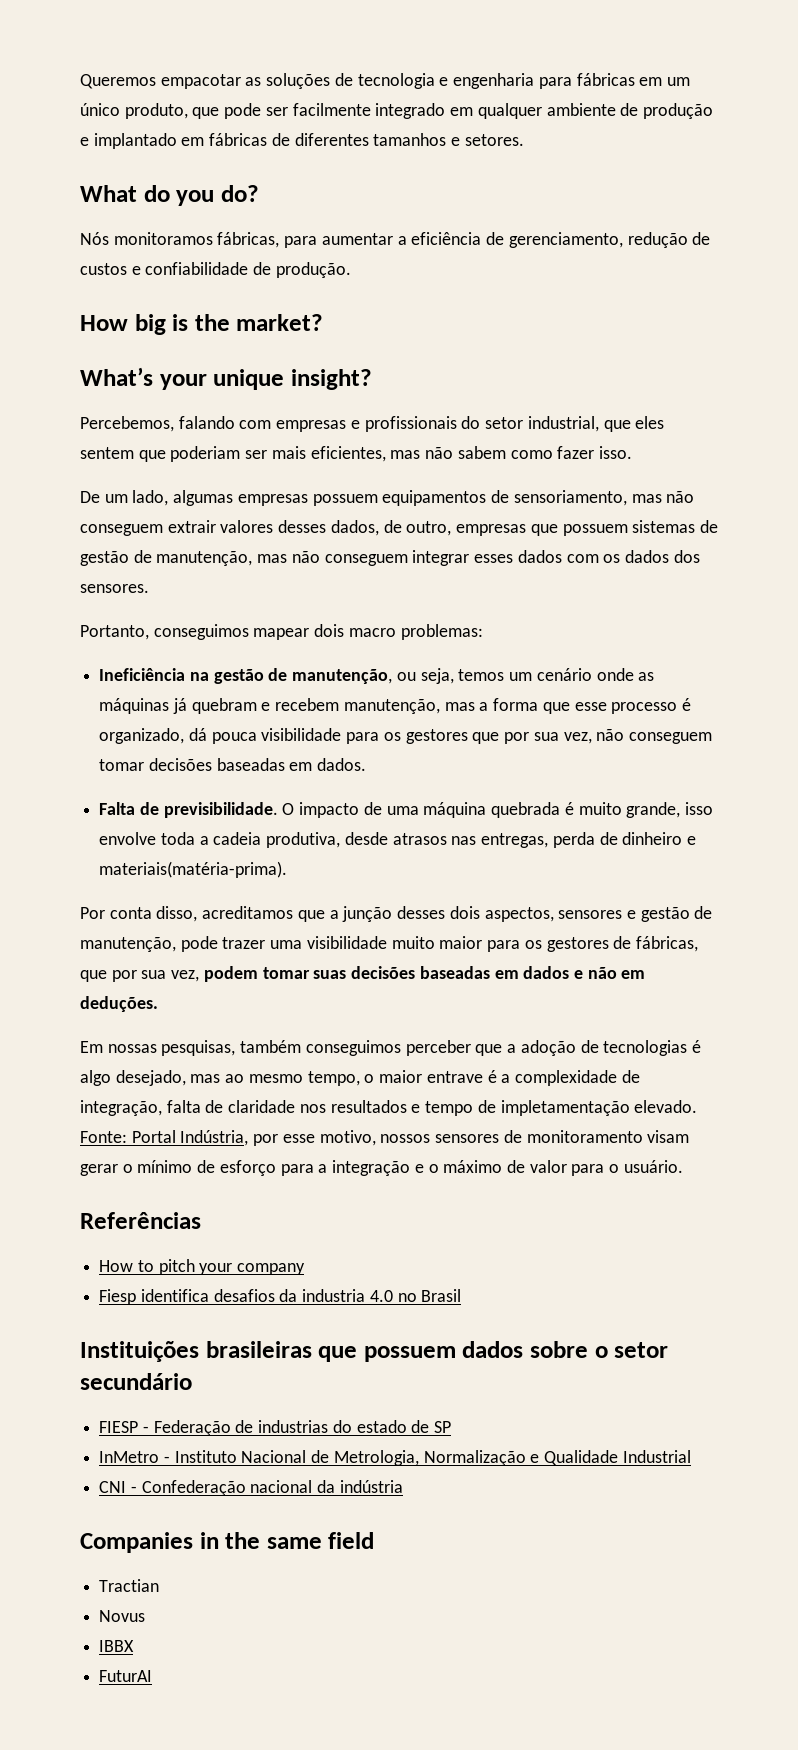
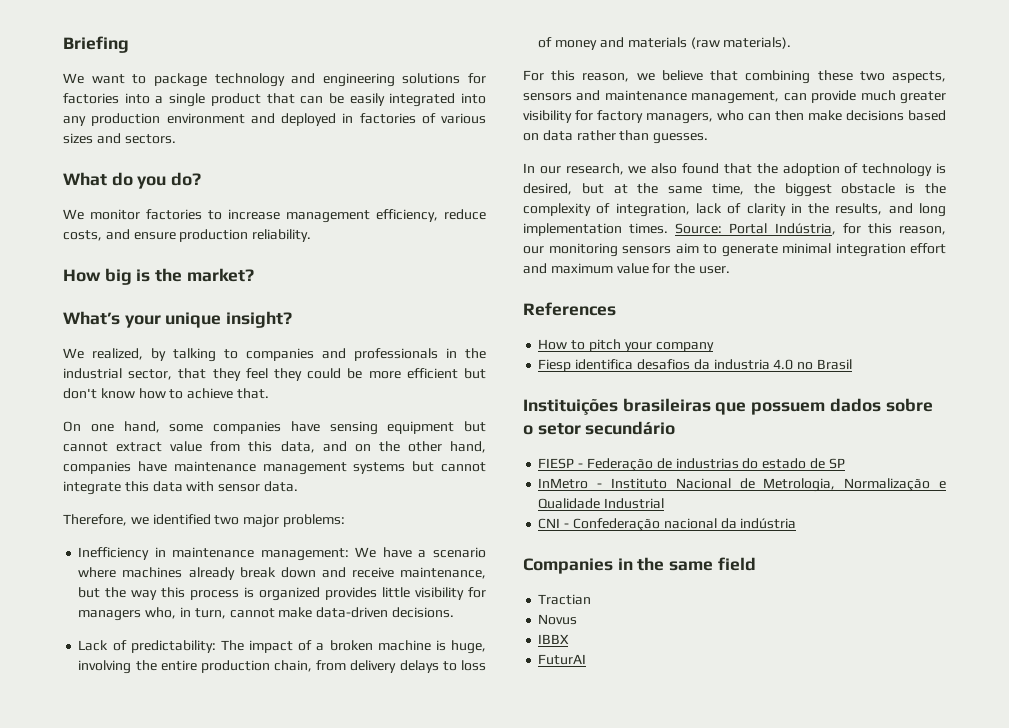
[80,73,690,89] [80,103,713,119] [80,133,524,149] [80,185,259,206] [80,232,711,248] [80,262,351,278] Queremos empacotar as soluções de tecnologia e engenharia para fábricas em um único produto, que pode ser facilmente integrado em qualquer ambiente de produção e implantado em fábricas de diferentes tamanhos e setores. // What do you do? // Nós monitoramos fábricas, para aumentar a eficiência de gerenciamento, redução de custos e confiabilidade de produção. -> [63,36,129,53] [63,73,486,87] [63,93,486,107] [63,113,486,126] [63,133,176,144] [63,172,202,189] [63,209,486,223] [63,229,312,242] Briefing // We want to package technology and engineering solutions for factories into a single product that can be easily integrated into any production environment and deployed in factories of various sizes and sectors. // What do you do? // We monitor factories to increase management efficiency, reduce costs, and ensure production reliability.
[80,416,665,432] [80,446,632,462] [80,490,695,506] [80,520,718,536] [80,550,700,566] [80,584,149,593] [80,624,483,640] [99,668,655,684] [99,698,691,714] [99,728,712,744] [99,758,367,771] [99,802,713,818] [99,832,696,848] [99,861,288,878] [80,906,713,922] [80,936,698,952] [80,966,646,982] [80,996,158,1012] [80,1040,701,1056] [80,1070,640,1086] [80,1100,698,1116] [80,1130,690,1146] [80,1160,683,1176] [80,1212,201,1229] Percebemos, falando com empresas e profissionais do setor industrial, que eles sentem que poderiam ser mais eficientes, mas não sabem como fazer isso. // De um lado, algumas empresas possuem equipamentos de sensoriamento, mas não conseguem extrair valores desses dados, de outro, empresas que possuem sistemas de gestão de manutenção, mas não conseguem integrar esses dados com os dados dos sensores. // Portanto, conseguimos mapear dois macro problemas: // Ineficiência na gestão de manutenção, ou seja, temos um cenário onde as máquinas já quebram e recebem manutenção, mas a forma que esse processo é organizado, dá pouca visibilidade para os gestores que por sua vez, não conseguem tomar decisões baseadas em dados. // Falta de previsibilidade. O impacto de uma máquina quebrada é muito grande, isso envolve toda a cadeia produtiva, desde atrasos nas entregas, perda de dinheiro e materiais(matéria-prima). // Por conta disso, acreditamos que a junção desses dois aspectos, sensores e gestão de manutenção, pode trazer uma visibilidade muito maior para os gestores de fábricas, que por sua vez, podem tomar suas decisões baseadas em dados e não em deduções. // Em nossas pesquisas, também conseguimos perceber que a adoção de tecnologias é algo desejado, mas ao mesmo tempo, o maior entrave é a complexidade de integração, falta de claridade nos resultados e tempo de impletamentação elevado. Fonte: Portal Indústria, por esse motivo, nossos sensores de monitoramento visam gerar o mínimo de esforço para a integração e o máximo de valor para o usuário. // Referências -> [63,348,486,362] [63,368,486,381] [63,388,269,399] [63,421,486,435] [63,441,487,453] [63,461,486,475] [63,481,298,495] [63,514,345,528] [78,547,487,561] [78,567,486,580] [78,587,486,601] [78,607,454,621] [78,640,487,654] [78,660,487,674] [538,37,792,50] [523,70,946,84] [523,90,946,104] [523,110,946,124] [523,130,709,144] [523,163,946,177] [523,183,946,197] [523,203,946,217] [523,223,946,236] [523,243,946,257] [523,263,730,274] [523,302,616,316] We realized, by talking to companies and professionals in the industrial sector, that they feel they could be more efficient but don't know how to achieve that. // On one hand, some companies have sensing equipment but cannot extract value from this data, and on the other hand, companies have maintenance management systems but cannot integrate this data with sensor data. // Therefore, we identified two major problems: // Inefficiency in maintenance management: We have a scenario where machines already break down and receive maintenance, but the way this process is organized provides little visibility for managers who, in turn, cannot make data-driven decisions. // Lack of predictability: The impact of a broken machine is huge, involving the entire production chain, from delivery delays to loss of money and materials (raw materials). // For this reason, we believe that combining these two aspects, sensors and maintenance management, can provide much greater visibility for factory managers, who can then make decisions based on data rather than guesses. // In our research, we also found that the adoption of technology is desired, but at the same time, the biggest obstacle is the complexity of integration, lack of clarity in the results, and long implementation times. Source: Portal Indústria, for this reason, our monitoring sensors aim to generate minimal integration effort and maximum value for the user. // References

